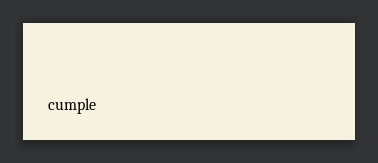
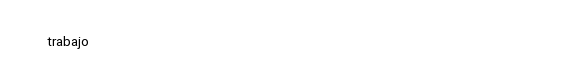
[48,98,96,114] cumple -> [47,36,89,49] trabajo

